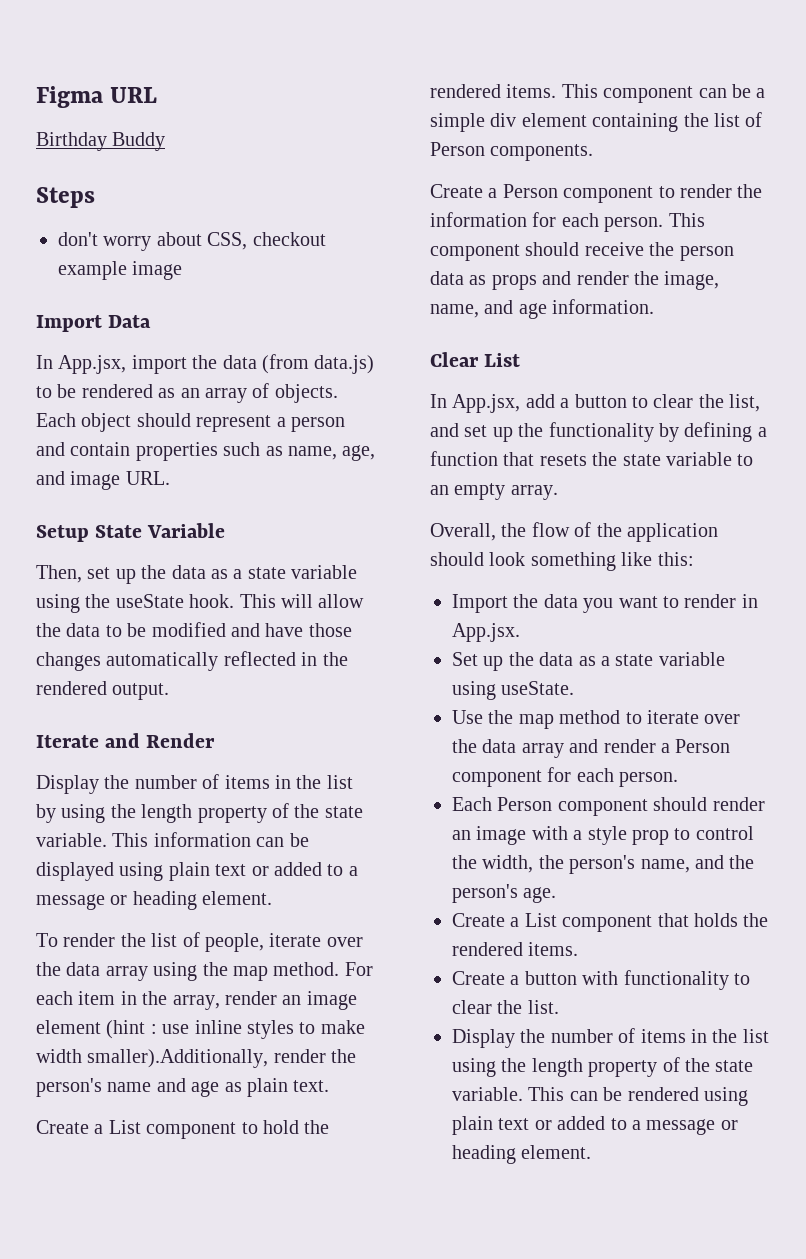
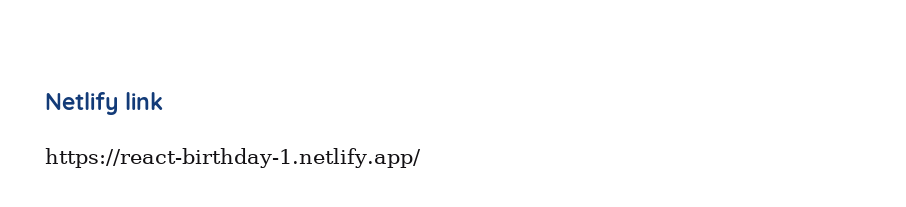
[36,86,158,108] [36,132,166,151] [36,187,95,208] [58,232,326,251] [58,261,183,280] [36,315,152,332] [36,354,375,374] [36,383,338,403] [36,413,345,432] [36,442,376,461] [36,471,170,490] [36,523,226,542] [36,565,358,584] [36,594,365,613] [36,622,352,637] [36,651,348,671] [36,681,170,700] [36,733,216,748] [36,774,353,794] [36,803,363,823] [36,832,309,847] [36,862,358,881] [36,891,273,910] [36,932,363,952] [36,962,373,981] [36,991,357,1010] [36,1020,365,1039] [36,1049,357,1068] [36,1078,330,1097] [36,1120,330,1139] [430,84,766,103] [430,112,763,132] [430,142,594,161] [430,184,763,203] [430,212,705,232] [430,242,734,261] [430,271,720,290] [430,299,655,319] [430,352,521,367] [430,394,761,413] [430,422,767,442] [430,451,754,466] [430,483,558,500] [430,522,718,542] [430,552,694,571] [452,594,758,613] [452,623,520,642] [452,652,725,671] [452,681,575,700] [452,710,741,729] [452,739,731,758] [452,767,679,787] [452,797,765,816] [452,826,754,845] [452,855,755,874] [452,884,557,903] [452,913,769,932] [452,942,579,956] [452,970,750,990] [452,1000,559,1014] [452,1028,769,1048] [452,1057,754,1077] [452,1087,748,1106] [452,1116,738,1135] [452,1145,592,1164] Figma URL // Birthday Buddy // Steps // don't worry about CSS, checkout example image // Import Data // In App.jsx, import the data (from data.js) to be rendered as an array of objects. Each object should represent a person and contain properties such as name, age, and image URL. // Setup State Variable // Then, set up the data as a state variable using the useState hook. This will allow the data to be modified and have those changes automatically reflected in the rendered output. // Iterate and Render // Display the number of items in the list by using the length property of the state variable. This information can be displayed using plain text or added to a message or heading element. // To render the list of people, iterate over the data array using the map method. For each item in the array, render an image element (hint : use inline styles to make width smaller).Additionally, render the person's name and age as plain text. // Create a List component to hold the rendered items. This component can be a simple div element containing the list of Person components. // Create a Person component to render the information for each person. This component should receive the person data as props and render the image, name, and age information. // Clear List // In App.jsx, add a button to clear the list, and set up the functionality by defining a function that resets the state variable to an empty array. // Overall, the flow of the application should look something like this: // Import the data you want to render in App.jsx. // Set up the data as a state variable using useState. // Use the map method to iterate over the data array and render a Person component for each person. // Each Person component should render an image with a style prop to control the width, the person's name, and the person's age. // Create a List component that holds the rendered items. // Create a button with functionality to clear the list. // Display the number of items in the list using the length property of the state variable. This can be rendered using plain text or added to a message or heading element. -> [45,92,164,115] [45,148,421,168] Netlify link // https://react-birthday-1.netlify.app/

